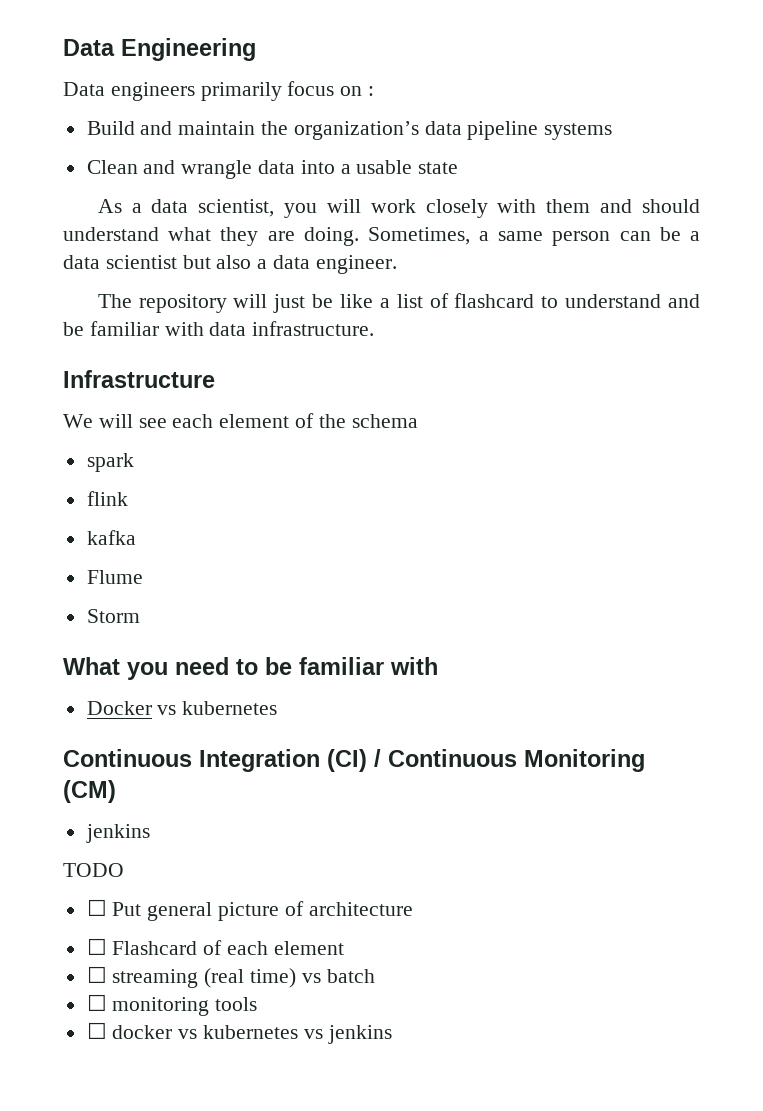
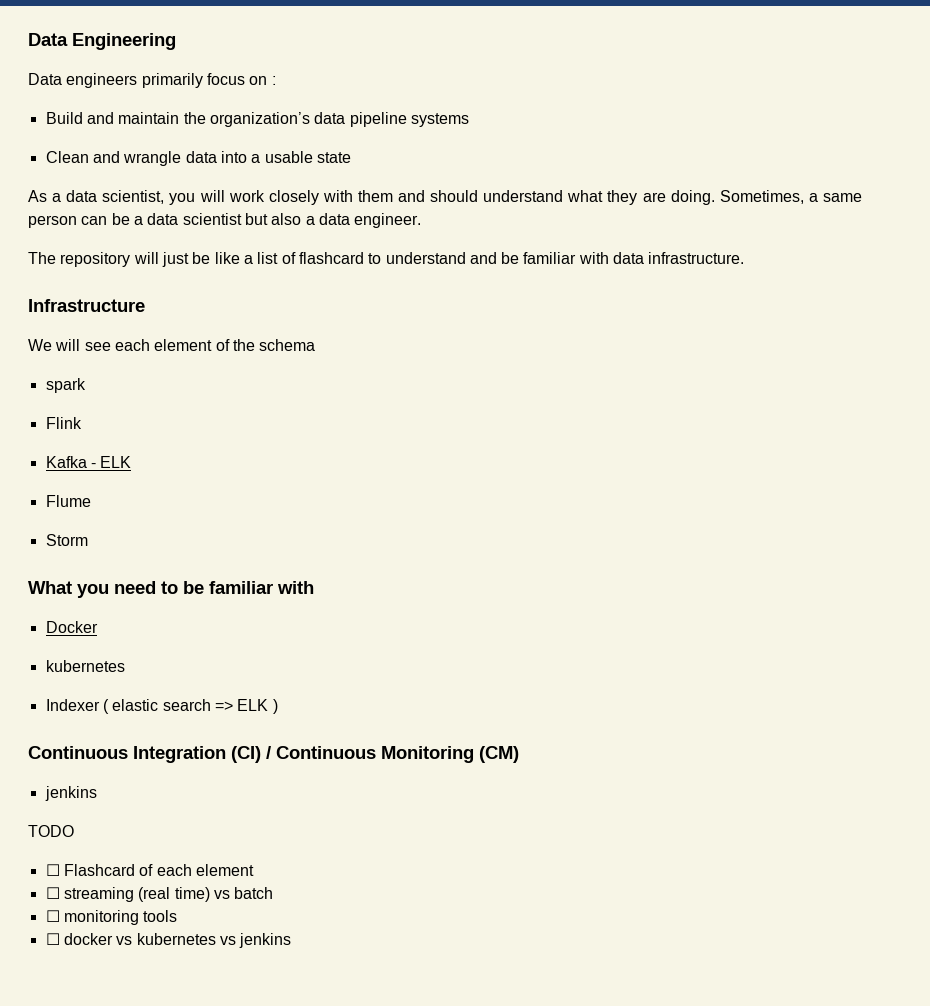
[86,491,128,506] [86,530,136,545] flink // kafka -> [45,417,82,429] [45,456,132,468] Flink // Kafka - ELK
[157,701,278,715] vs kubernetes -> [45,660,125,672] [45,699,278,714] // kubernetes // Indexer ( elastic search => ELK )
[86,899,413,921] // ☐ Put general picture of architecture -> (74, 831) none

